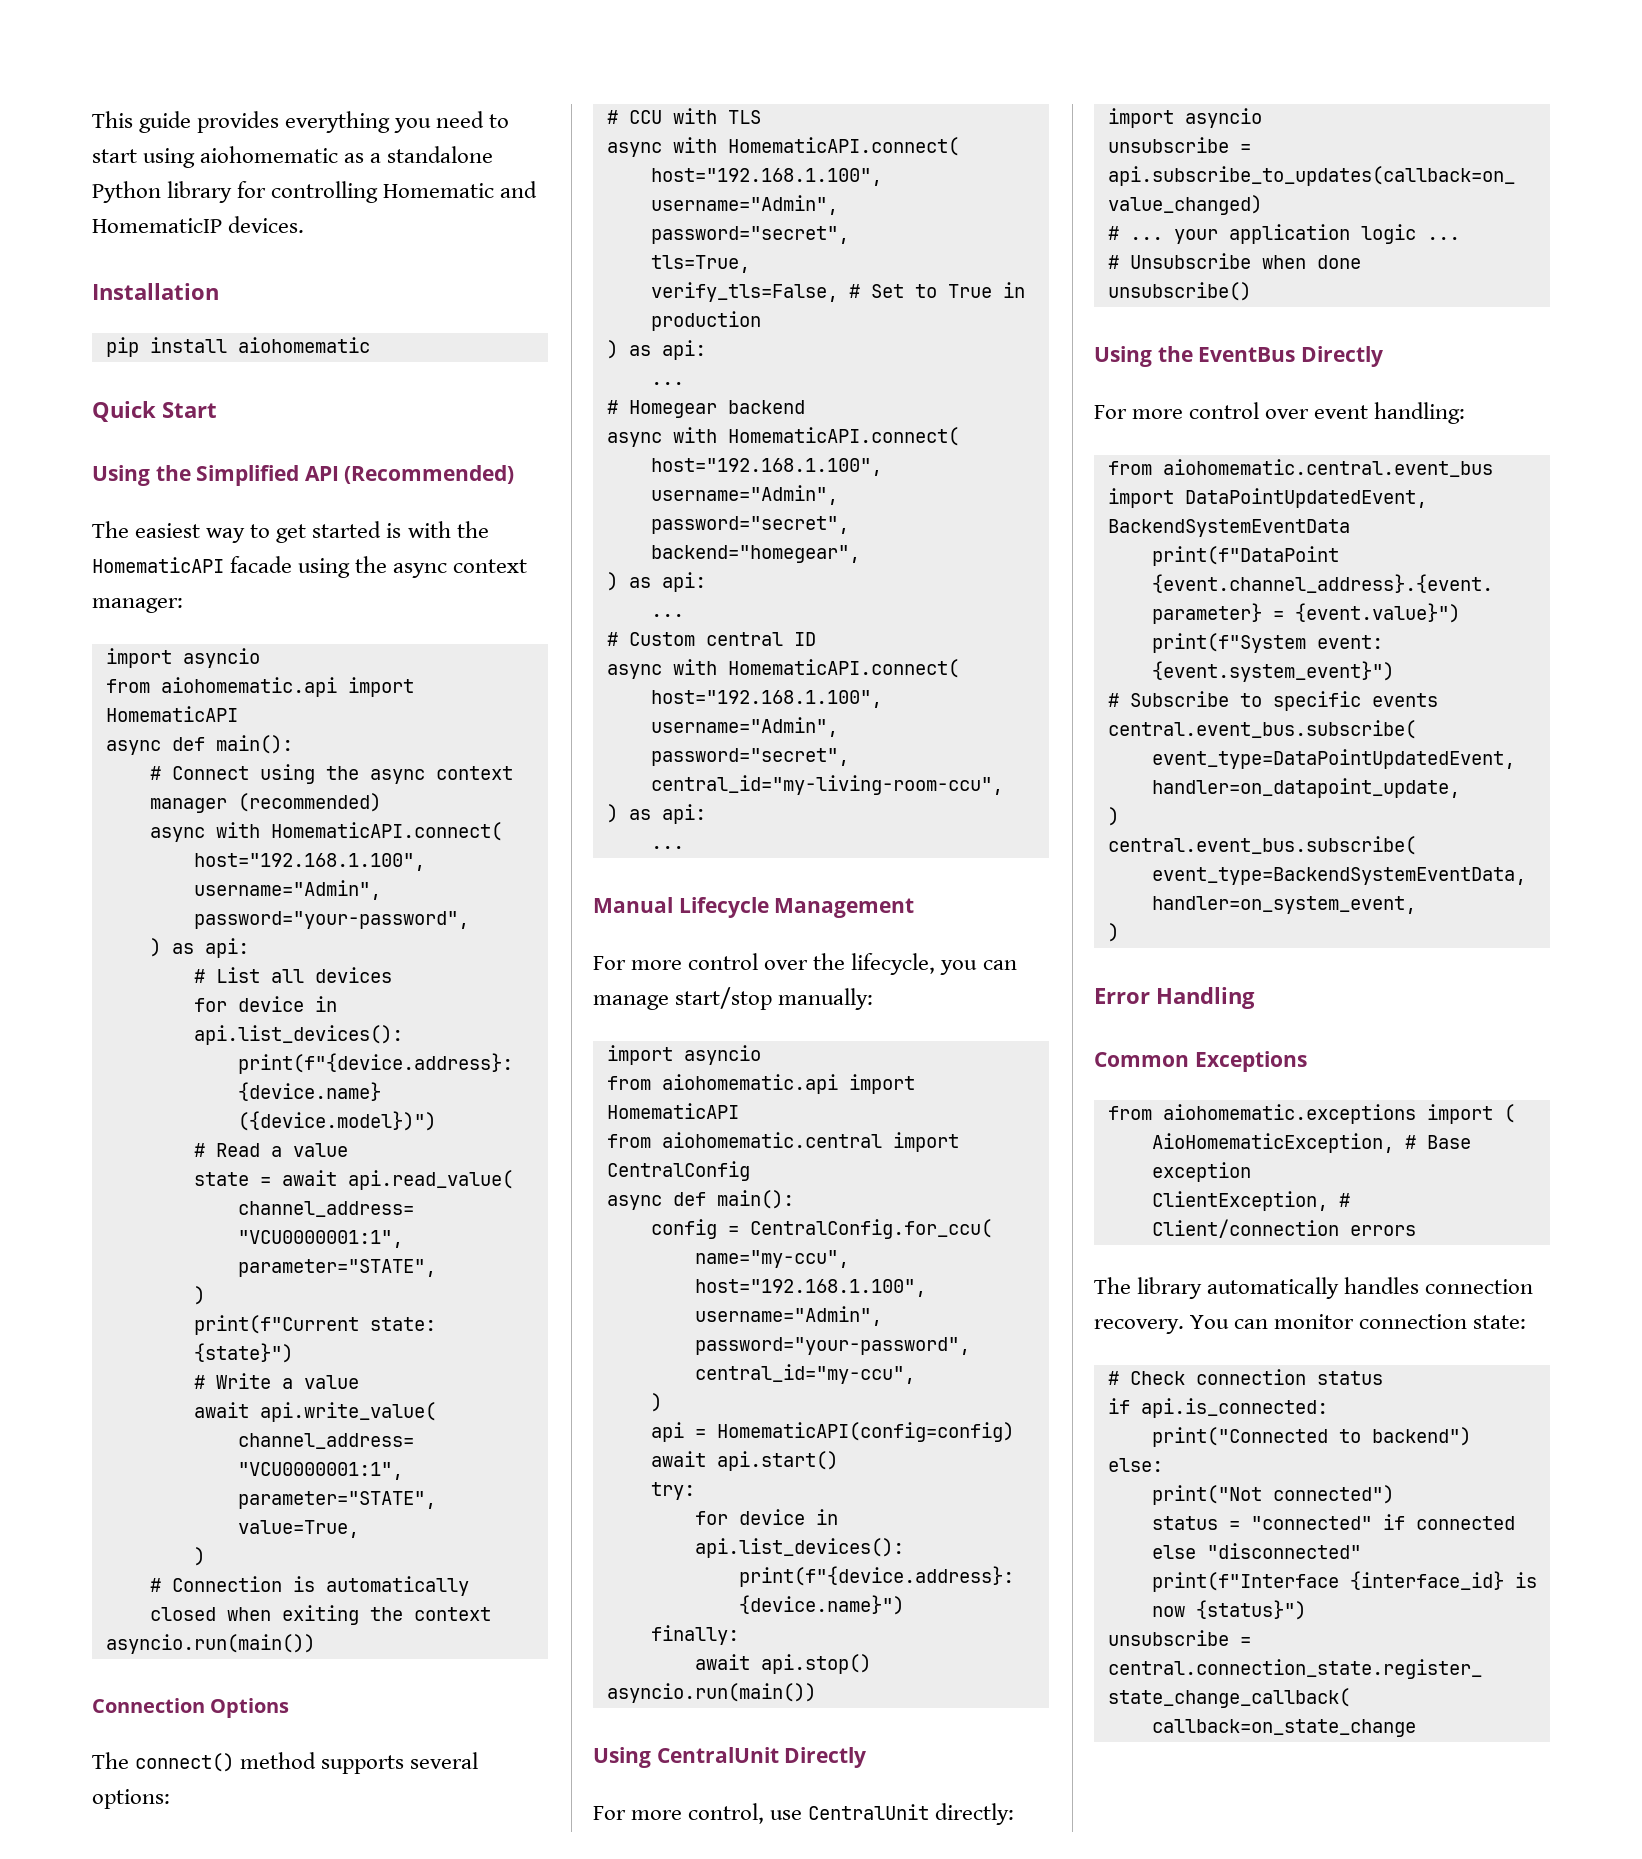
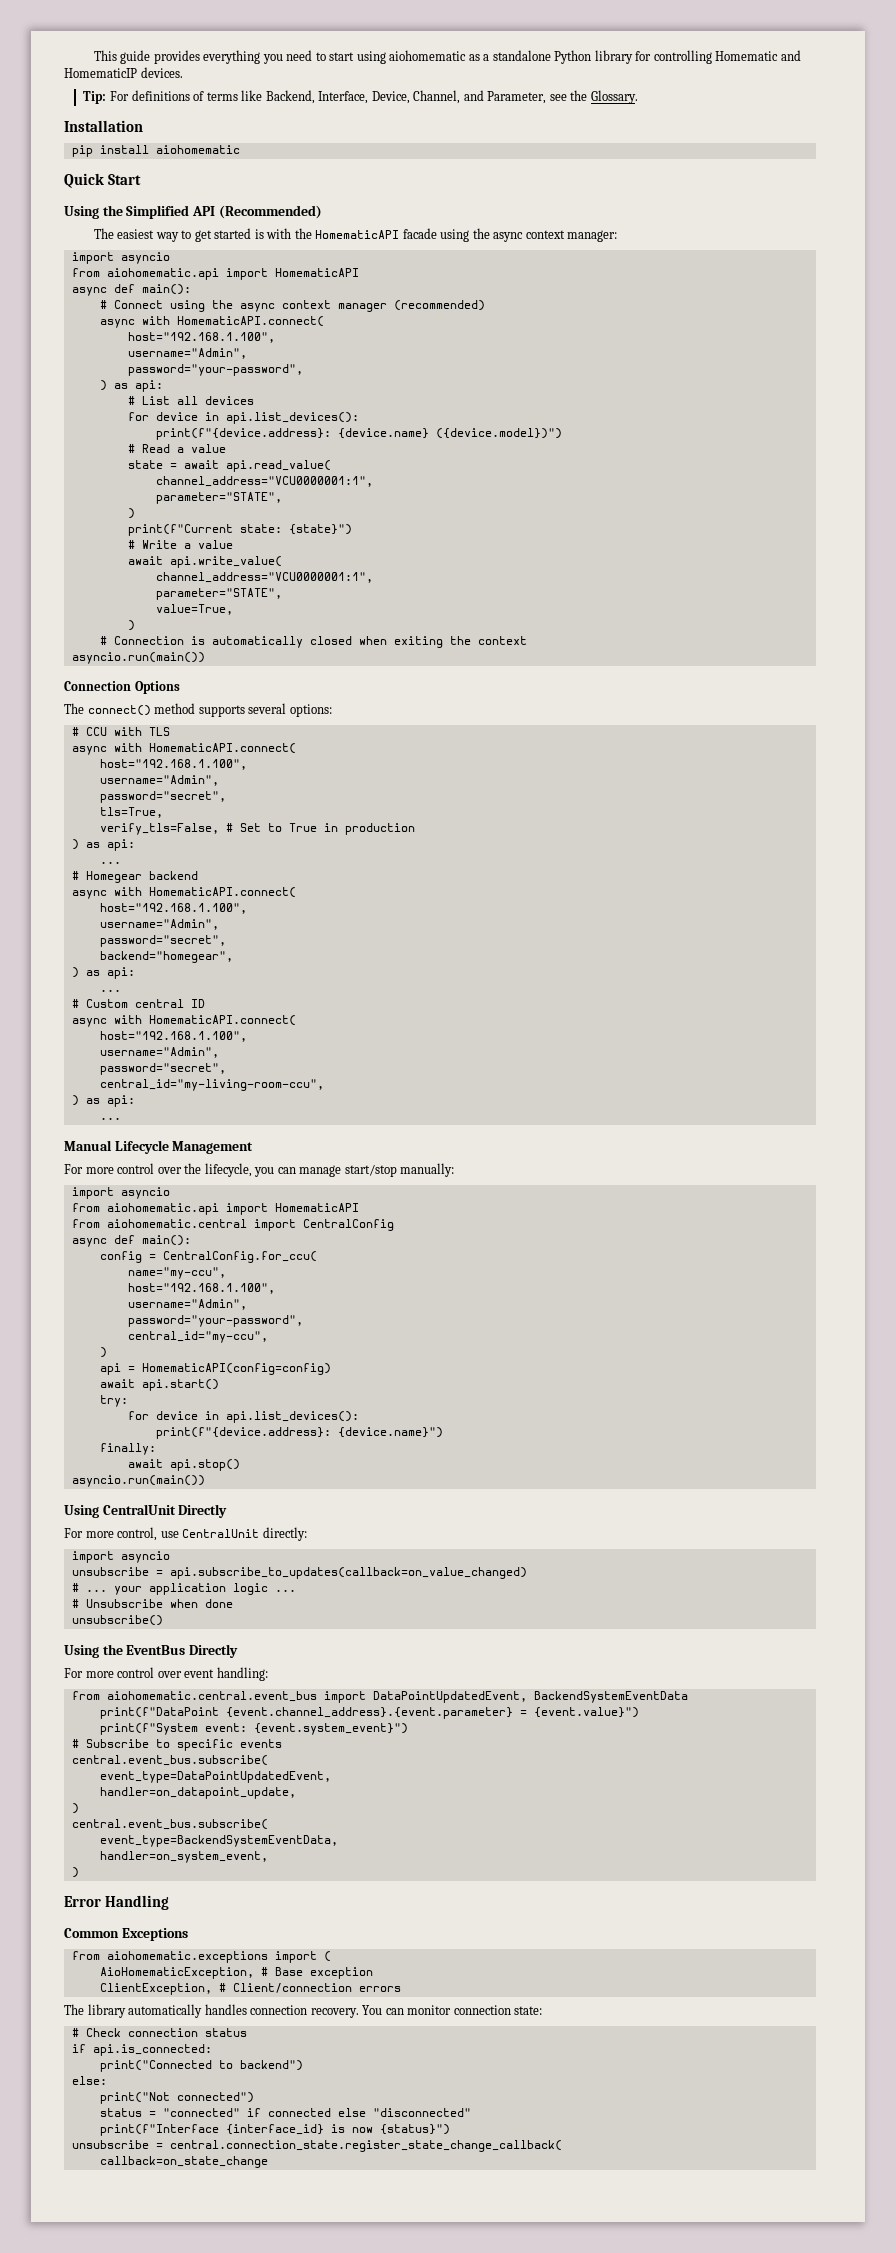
(305, 224) none -> [83,90,638,104] // Tip: For definitions of terms like Backend, Interface, Device, Channel, and Parameter, see the Glossary.

